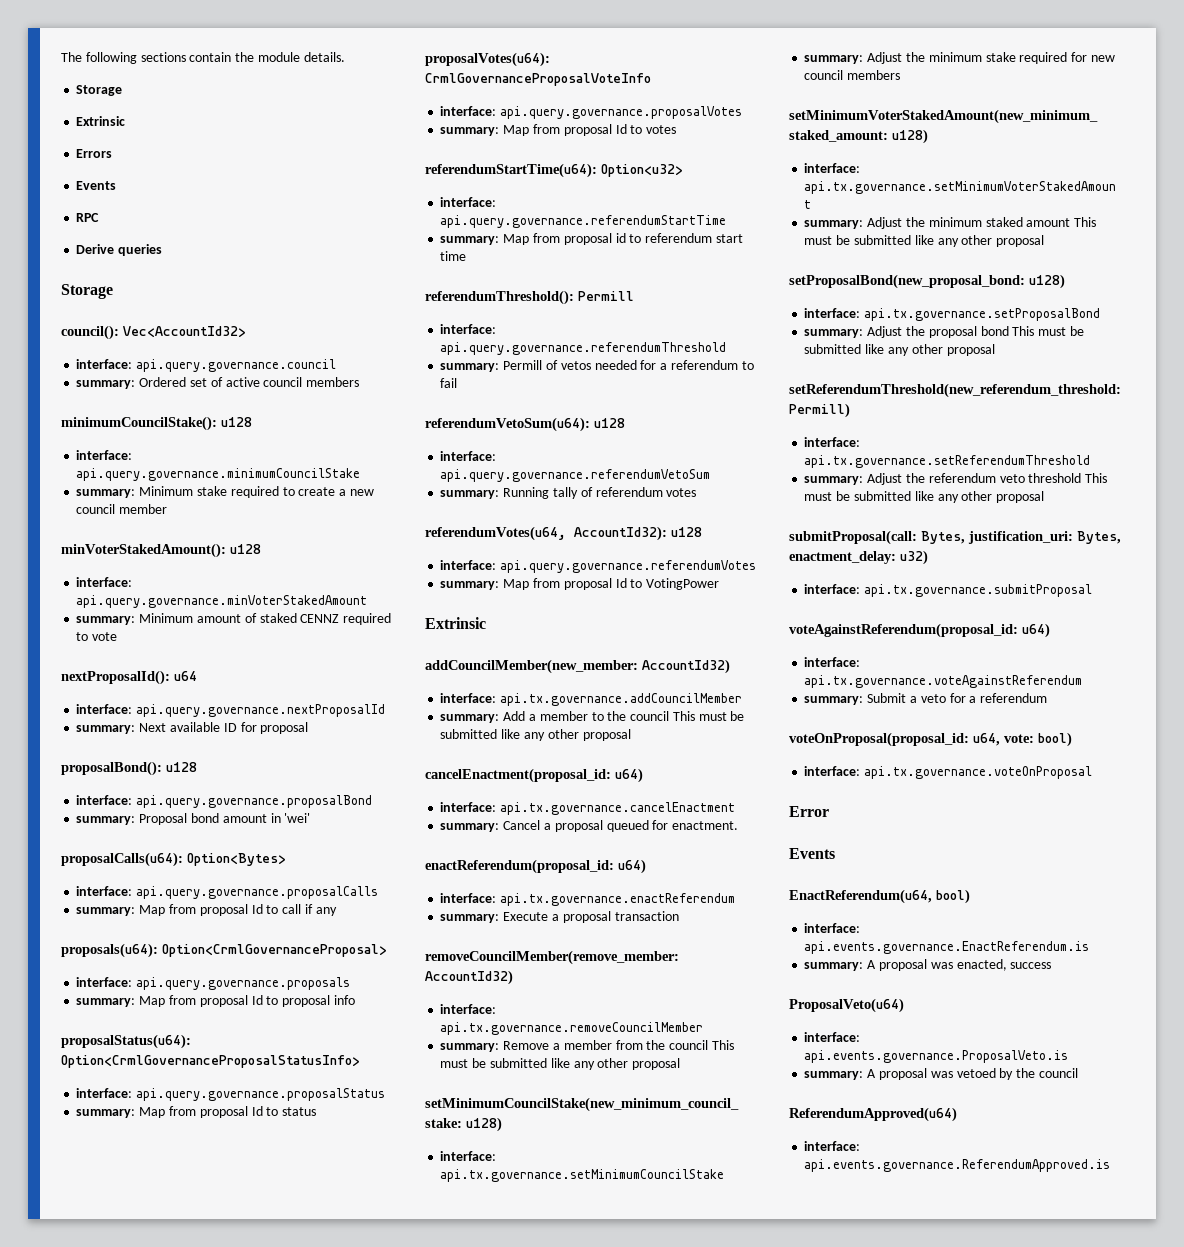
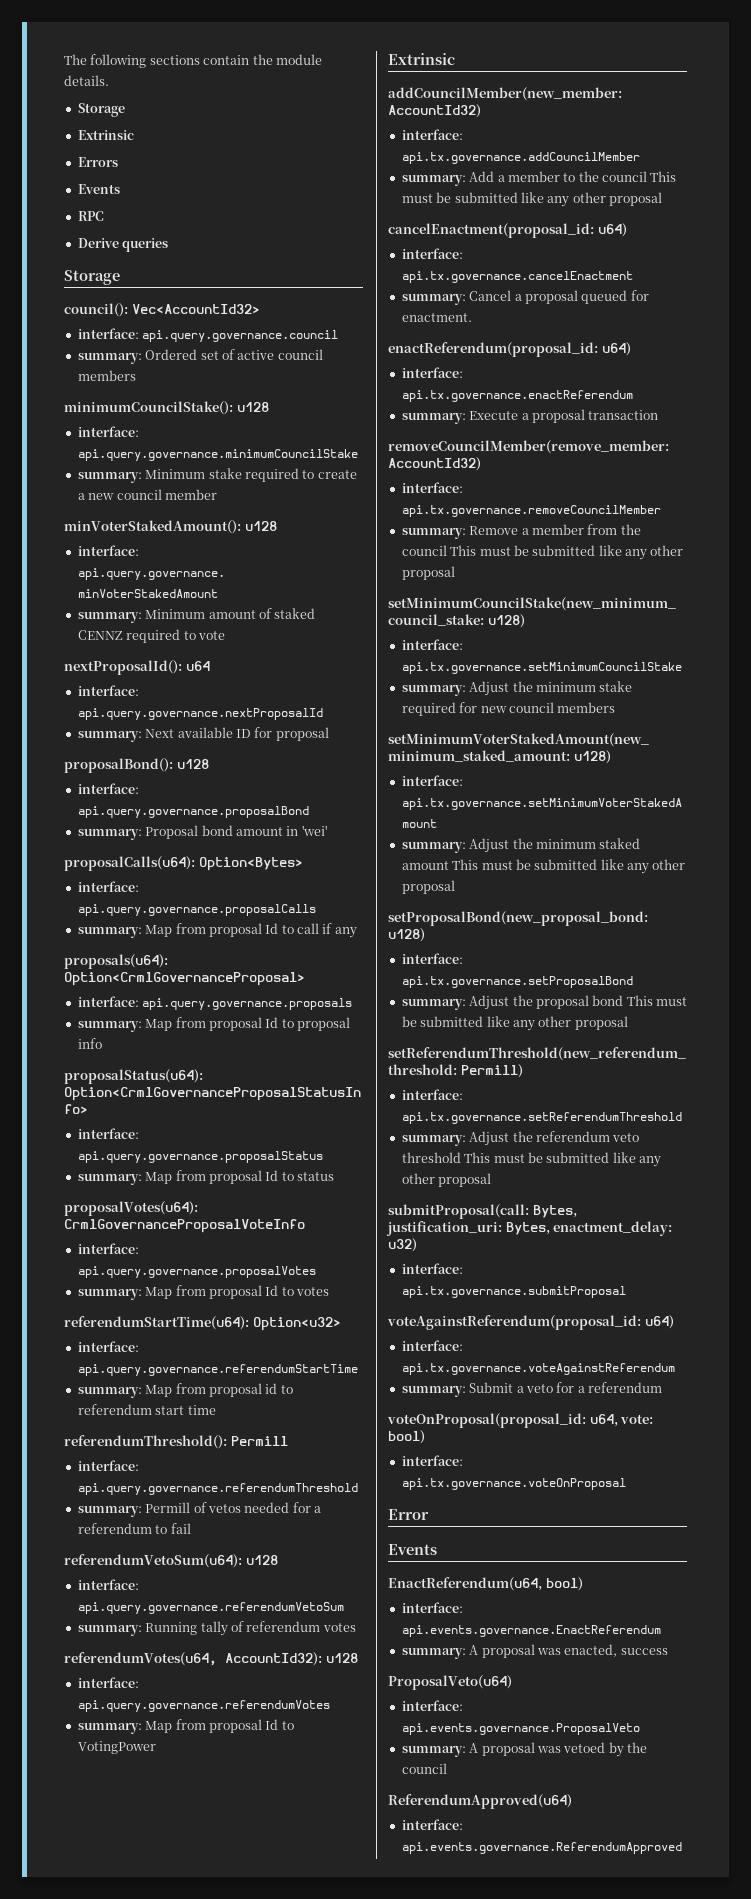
[804,941,1090,954] api.events.governance.EnactReferendum.is -> [401,1625,661,1637] api.events.governance.EnactReferendum
[804,1050,1069,1063] api.events.governance.ProposalVeto.is -> [401,1723,640,1735] api.events.governance.ProposalVeto
[804,1159,1111,1172] api.events.governance.ReferendumApproved.is -> [401,1842,682,1854] api.events.governance.ReferendumApproved

